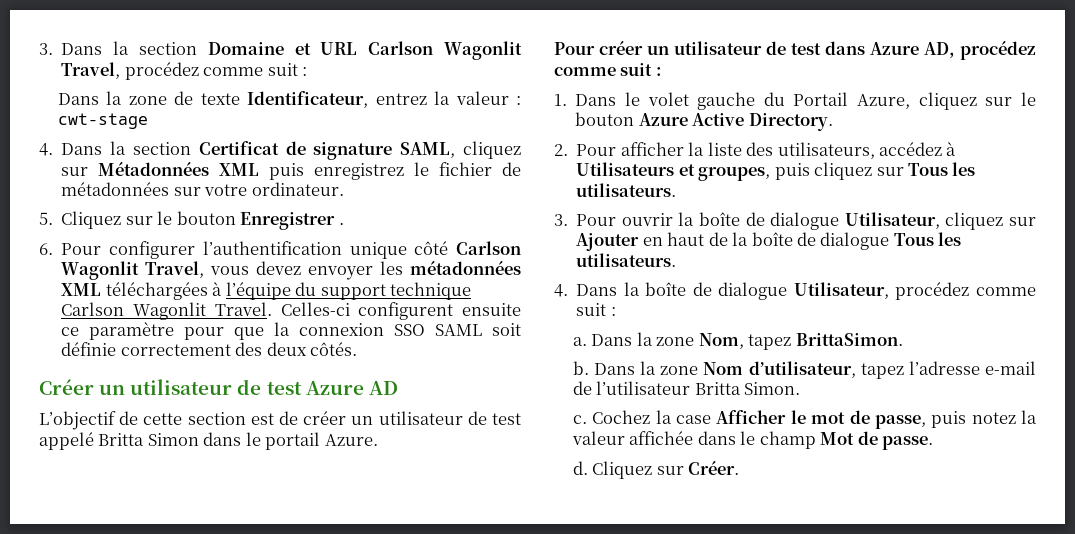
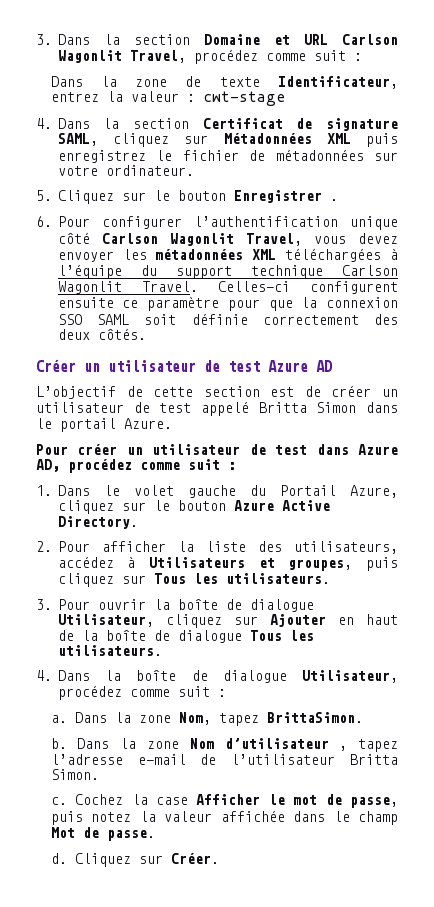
[748,361,856,378] d’utilisateur, -> [224,738,348,751] d’utilisateur ,

